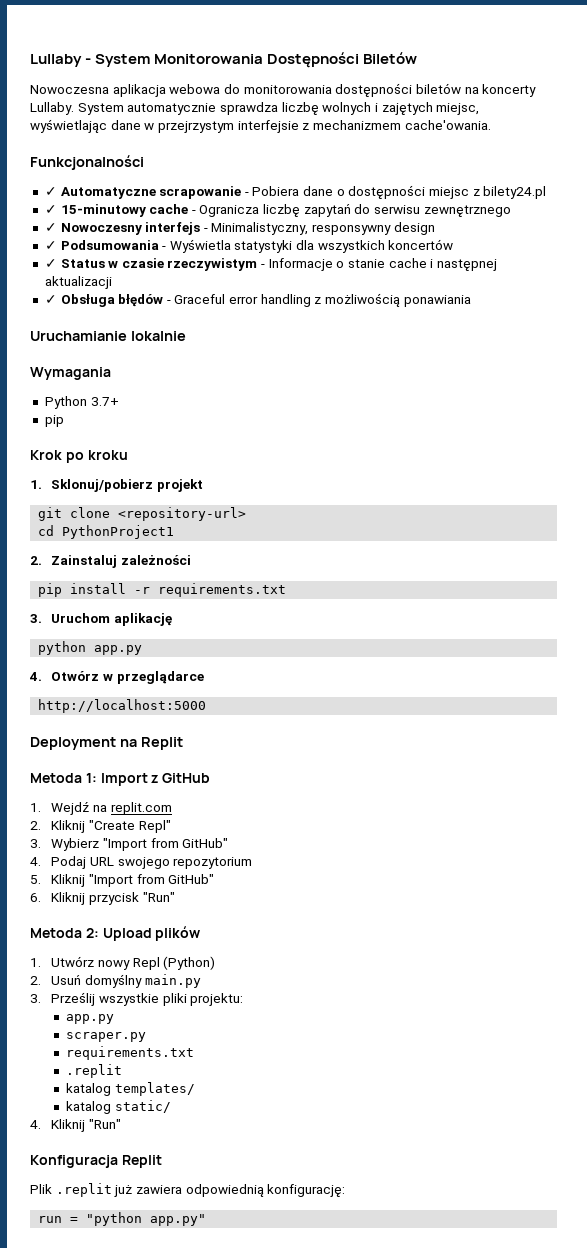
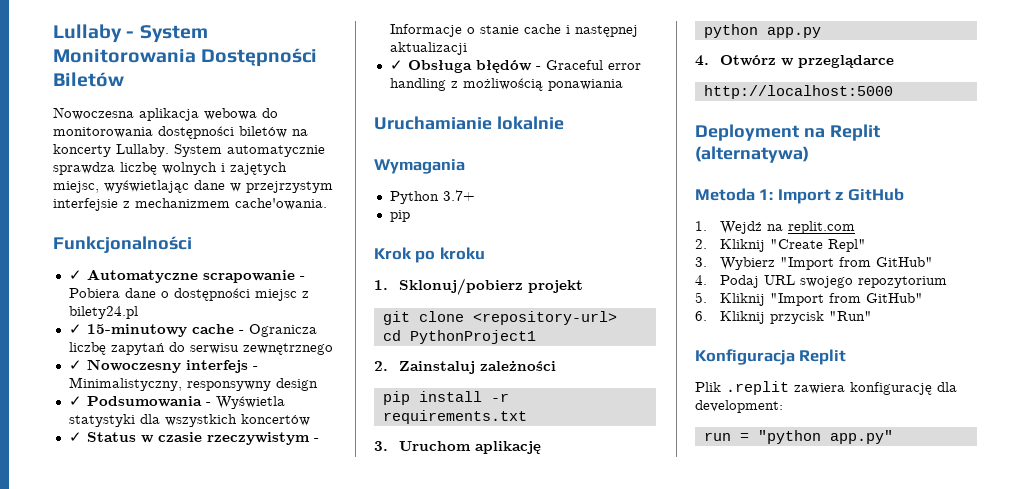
(183, 743) none -> [695,146,809,163] (alternatywa)
[30,926,201,941] [30,956,216,970] [30,974,201,988] [30,992,244,1006] [66,1014,115,1024] [66,1032,147,1042] [66,1046,195,1060] [66,1064,123,1078] [66,1082,195,1096] [66,1100,171,1114] [30,1119,122,1132] // Metoda 2: Upload plików // 1. Utwórz nowy Repl (Python) // 2. Usuń domyślny main.py // 3. Prześlij wszystkie pliki projektu: // app.py // scraper.py // requirements.txt // .replit // katalog templates/ // katalog static/ // 4. Kliknij "Run" -> (873, 316) none
[114,1184,346,1197] już zawiera odpowiednią konfigurację: -> [794,382,957,395] [695,400,783,413] zawiera konfigurację dla development:

